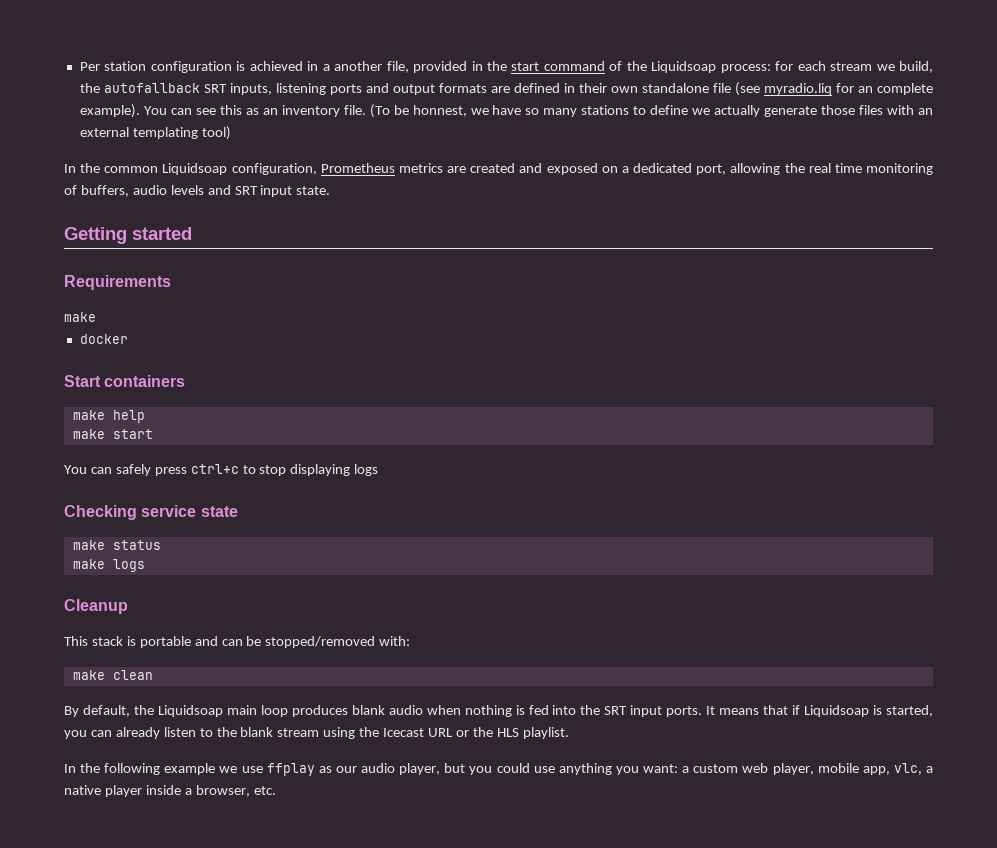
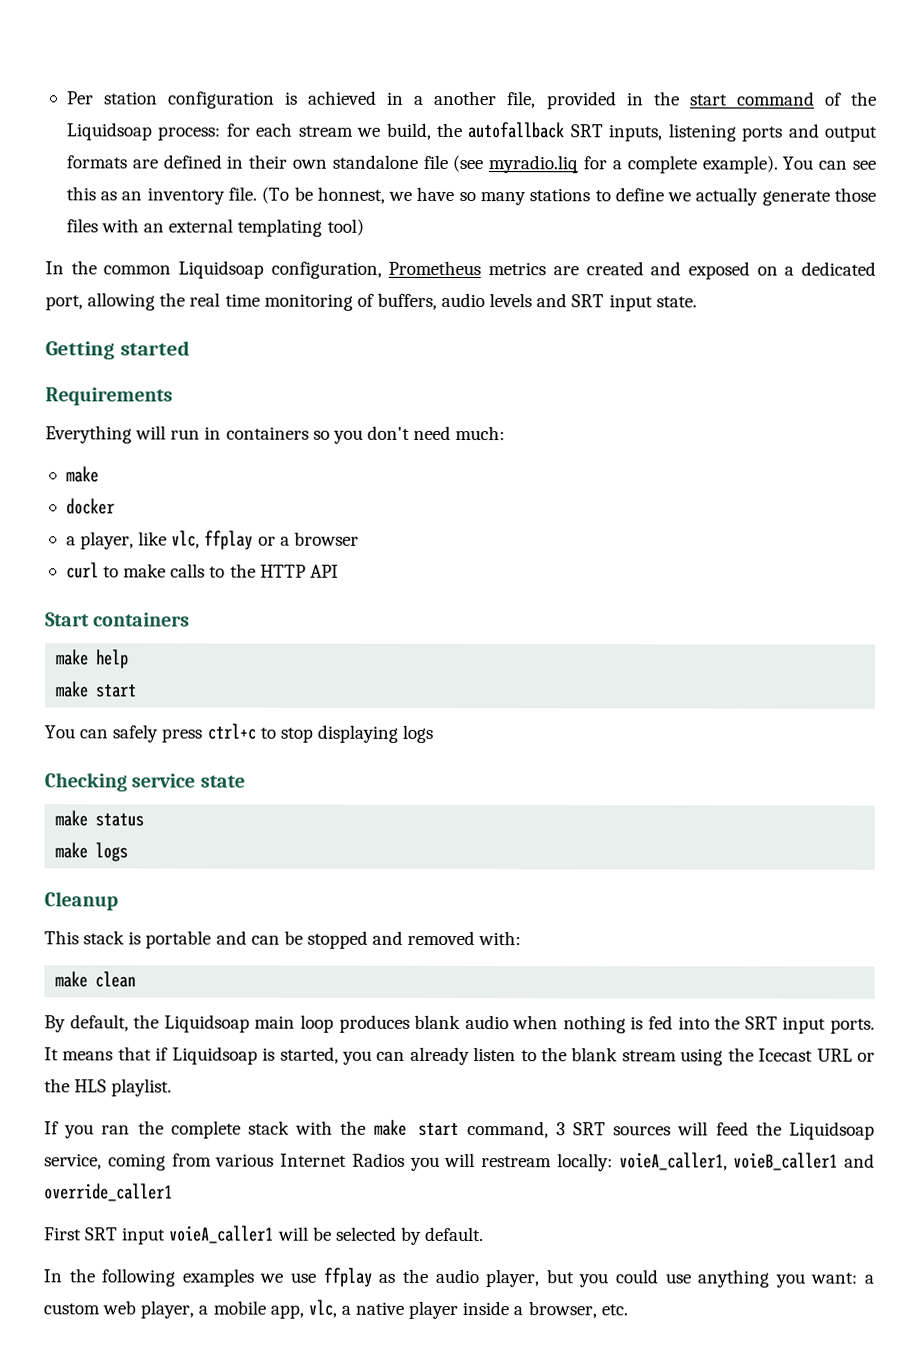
[857,86,873,93] an -> [611,160,622,170] a
[64,312,96,322] [79,334,128,344] make // docker -> [45,425,506,444] [65,466,99,483] [65,498,115,515] [65,530,359,550] [65,562,339,579] Everything will run in containers so you don't need much: // make // docker // a player, like vlc, ffplay or a browser // curl to make calls to the HTTP API
[265,636,376,648] stopped/removed -> [306,930,476,949] stopped and removed
(569, 733) none -> [44,1119,875,1140] [44,1152,875,1172] [44,1183,173,1202] [44,1225,485,1245] // If you ran the complete stack with the make start command, 3 SRT sources will feed the Liquidsoap service, coming from various Internet Radios you will restream locally: voieA_caller1, voieB_caller1 and override_caller1 // First SRT input voieA_caller1 will be selected by default.
[164,763,216,775] example -> [181,1268,254,1287] examples
[335,766,357,773] our -> [401,1268,428,1283] the
(814, 769) none -> [198,1305,209,1315] a

